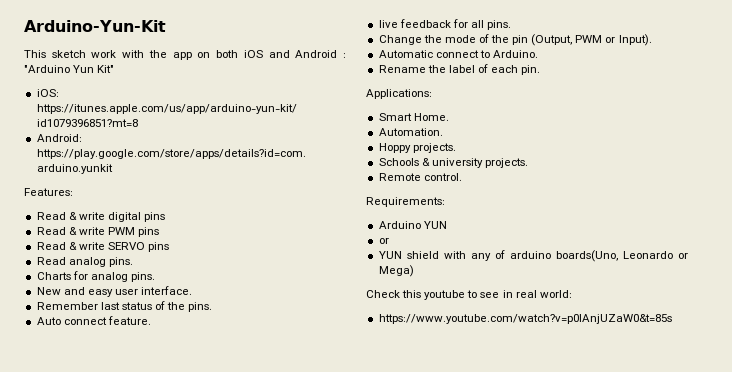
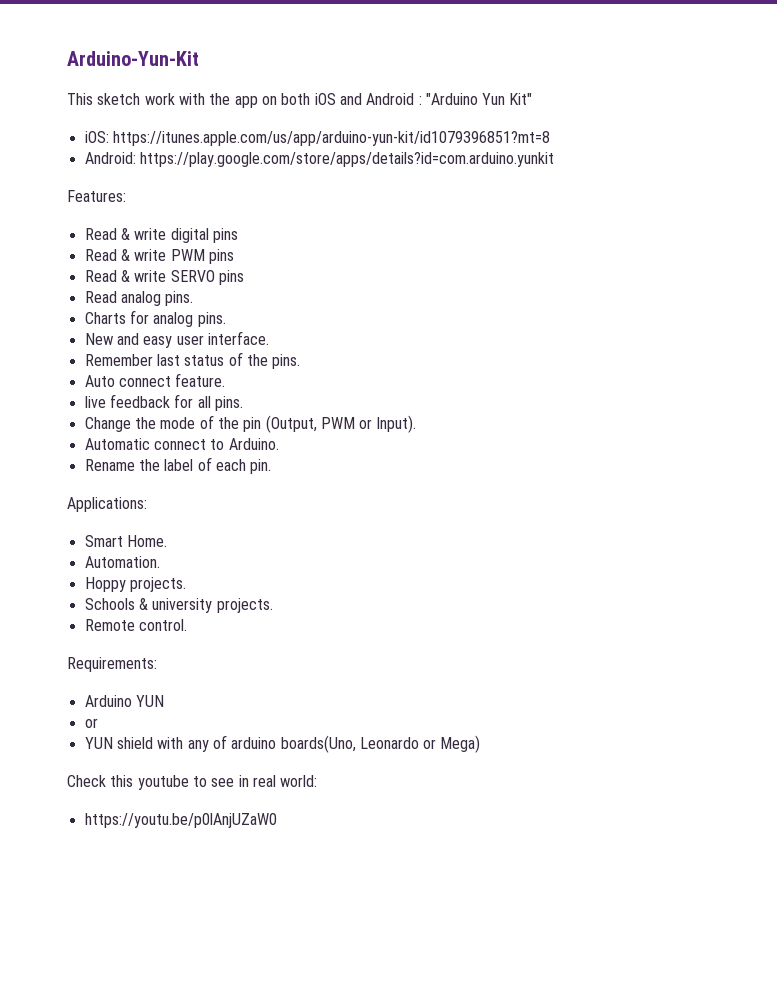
[378,314,672,324] https://www.youtube.com/watch?v=p0lAnjUZaW0&t=85s -> [84,813,277,828] https://youtu.be/p0lAnjUZaW0

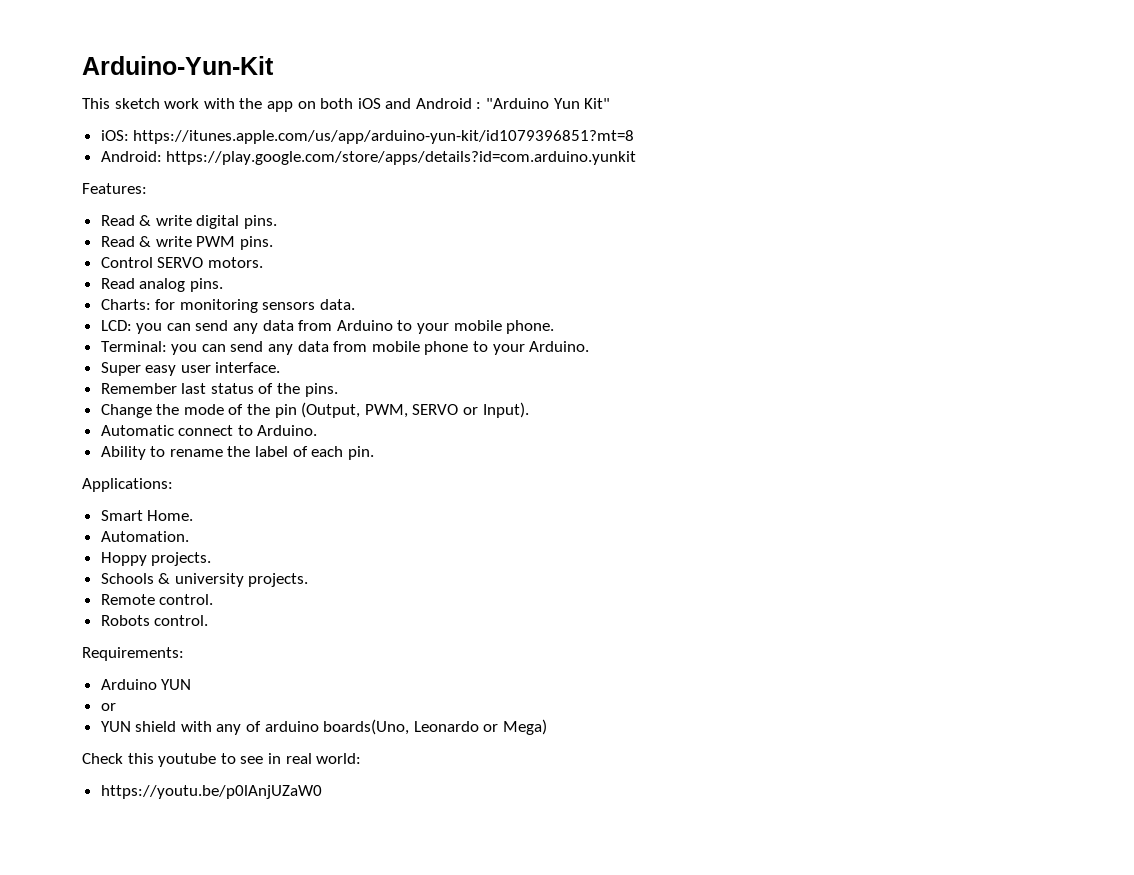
[212,228,238,243] pins -> [244,215,278,229] pins.
[208,249,234,264] [84,270,244,285] [84,291,194,306] [84,310,226,327] [84,333,139,345] pins // Read & write SERVO pins // Read analog pins. // Charts for analog pins. // New and -> [240,236,274,250] [100,257,263,268] [100,278,223,292] [100,299,356,313] [100,320,555,334] [100,341,590,355] [100,362,141,376] pins. // Control SERVO motors. // Read analog pins. // Charts: for monitoring sensors data. // LCD: you can send any data from Arduino to your mobile phone. // Terminal: you can send any data from mobile phone to your Arduino. // Super
[84,373,226,387] [84,394,243,411] // Auto connect feature. // live feedback for all pins. -> (338, 390) none
[320,417,355,429] PWM -> [364,404,459,418] PWM, SERVO
[84,459,135,471] Rename -> [100,446,223,460] Ability to rename
(187, 625) none -> [100,615,209,626] // Robots control.

